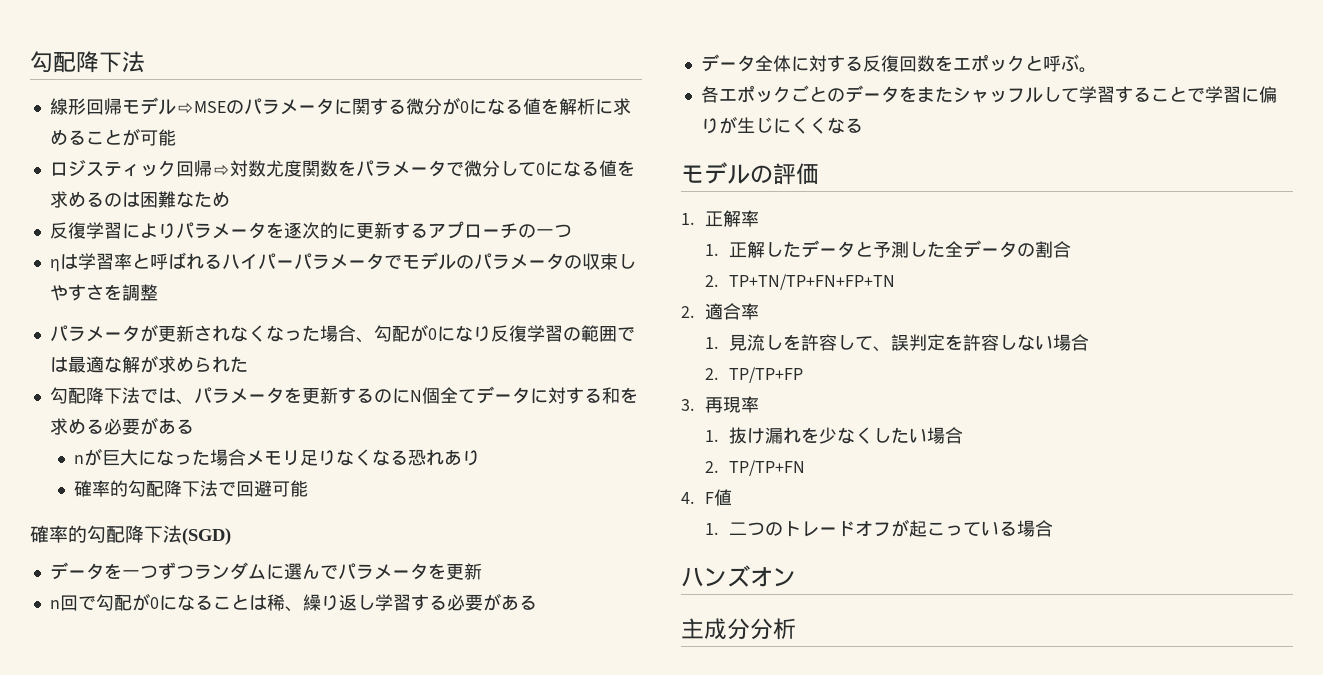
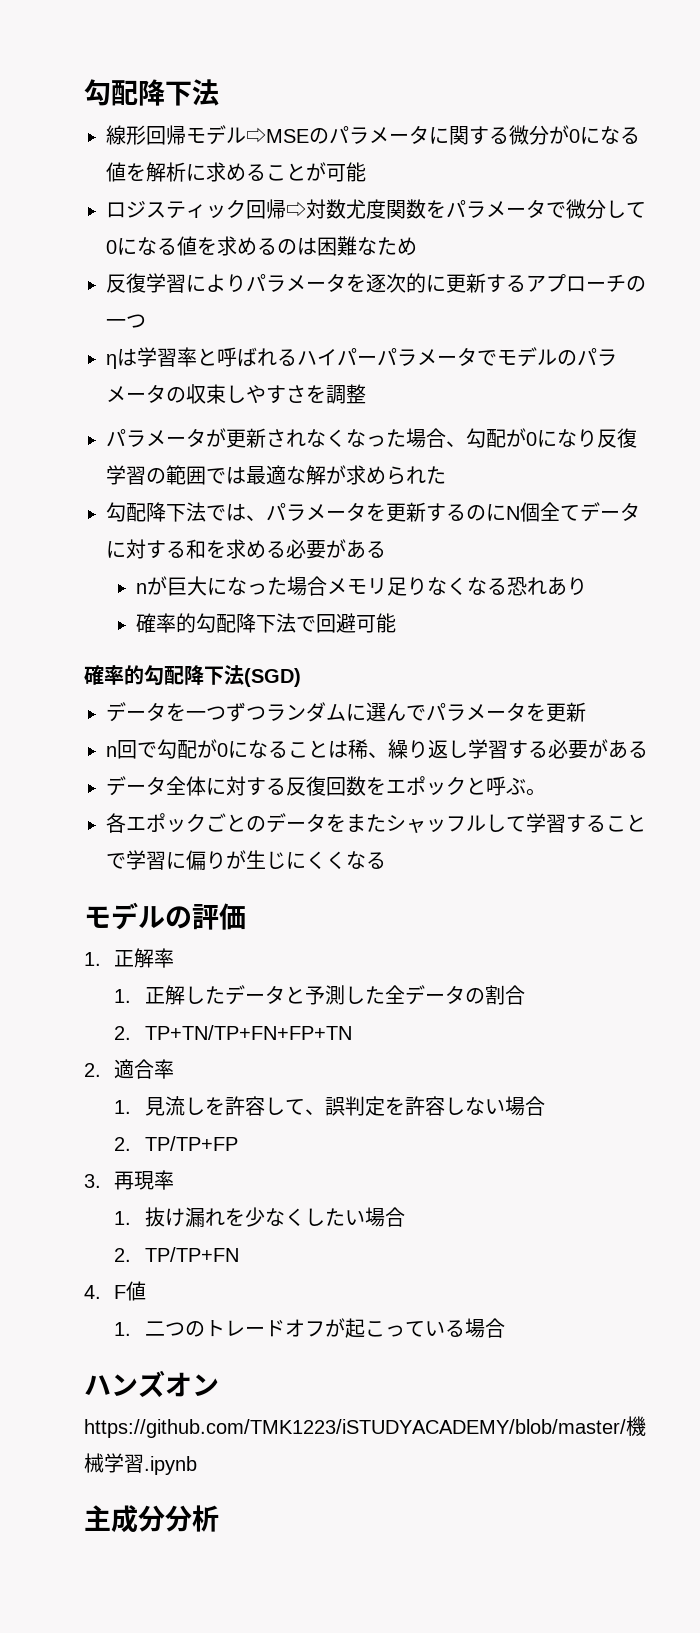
(796, 577) none -> [84,1416,646,1438] [84,1453,197,1475] // https://github.com/TMK1223/iSTUDYACADEMY/blob/master/機械学習.ipynb

